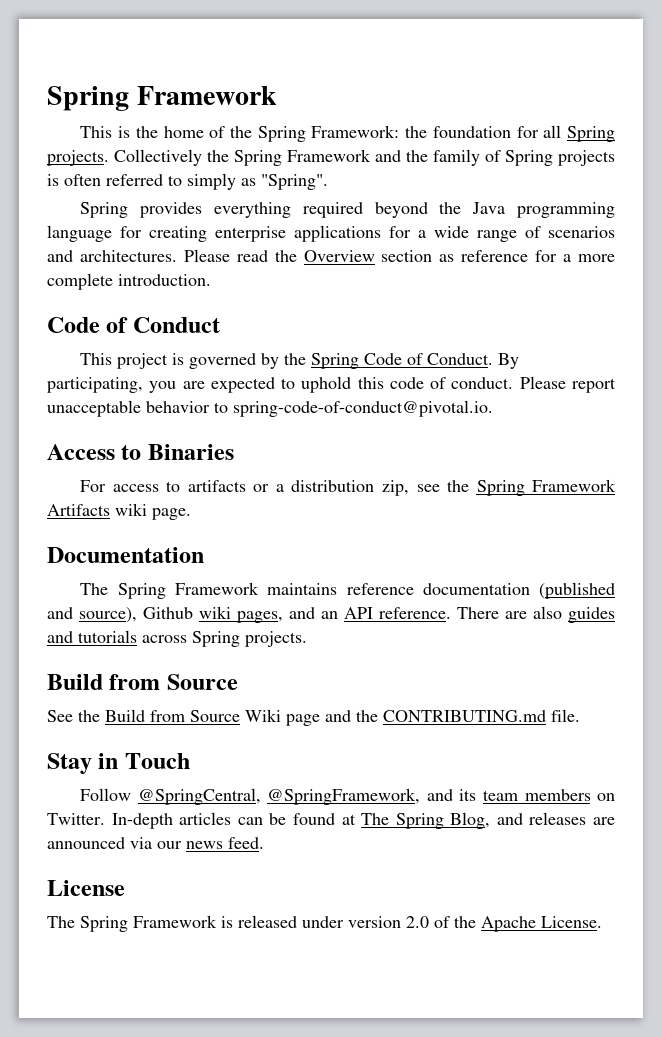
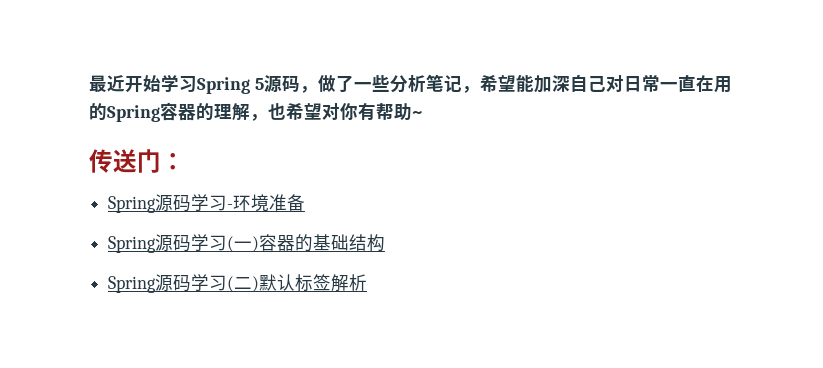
[47,86,277,111] [80,125,615,142] [47,149,615,166] [47,173,328,190] [80,202,615,218] [47,225,615,242] [47,249,616,262] [47,273,211,290] [47,317,220,333] [80,353,520,369] [47,376,616,393] [47,400,493,417] [47,444,234,460] [80,479,616,496] [47,503,191,520] [47,547,204,563] [80,582,615,599] [47,606,615,623] [47,630,307,647] [47,674,238,690] [47,709,580,726] [47,753,190,774] [80,788,615,805] [47,812,615,829] [47,837,264,849] [47,880,125,896] [47,915,602,932] Spring Framework // This is the home of the Spring Framework: the foundation for all Spring projects. Collectively the Spring Framework and the family of Spring projects is often referred to simply as "Spring". // Spring provides everything required beyond the Java programming language for creating enterprise applications for a wide range of scenarios and architectures. Please read the Overview section as reference for a more complete introduction. // Code of Conduct // This project is governed by the Spring Code of Conduct. By participating, you are expected to uphold this code of conduct. Please report unacceptable behavior to spring-code-of-conduct@pivotal.io. // Access to Binaries // For access to artifacts or a distribution zip, see the Spring Framework Artifacts wiki page. // Documentation // The Spring Framework maintains reference documentation (published and source), Github wiki pages, and an API reference. There are also guides and tutorials across Spring projects. // Build from Source // See the Build from Source Wiki page and the CONTRIBUTING.md file. // Stay in Touch // Follow @SpringCentral, @SpringFramework, and its team members on Twitter. In-depth articles can be found at The Spring Blog, and releases are announced via our news feed. // License // The Spring Framework is released under version 2.0 of the Apache License. -> [89,74,732,94] [89,102,423,122] [89,149,185,173] [108,194,306,213] [108,234,386,253] [108,274,368,293] 最近开始学习Spring 5源码，做了一些分析笔记，希望能加深自己对日常一直在用的Spring容器的理解，也希望对你有帮助~ // 传送门： // Spring源码学习-环境准备 // Spring源码学习(一)容器的基础结构 // Spring源码学习(二)默认标签解析

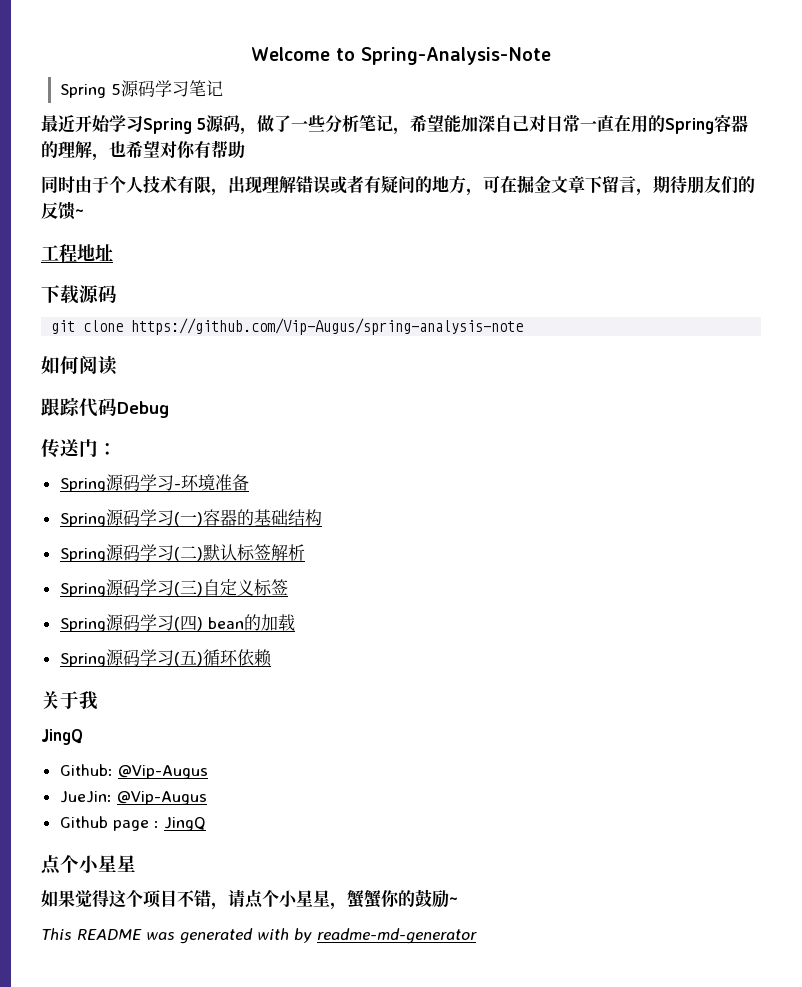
(89, 83) none -> [251,47,551,65] [60,80,224,98] Welcome to Spring-Analysis-Note // Spring 5源码学习笔记 //
[412,111,423,118] ~ -> [41,175,755,196] [41,201,84,220] [41,244,113,263] [41,285,117,304] [51,318,524,335] [41,355,118,375] [41,397,169,418] // 同时由于个人技术有限，出现理解错误或者有疑问的地方，可在掘金文章下留言，期待朋友们的反馈~ // 工程地址 // 下载源码 // git clone https://github.com/Vip-Augus/spring-analysis-note // 如何阅读 // 跟踪代码Debug
(368, 282) none -> [59,579,288,597] [59,614,295,632] [59,649,272,667] [41,691,98,710] [41,729,83,745] [59,764,208,779] [59,791,207,805] [59,816,206,831] [41,855,136,875] [41,889,458,910] [41,928,477,944] // Spring源码学习(三)自定义标签 // Spring源码学习(四) bean的加载 // Spring源码学习(五)循环依赖 // 关于我 // JingQ // Github: @Vip-Augus // JueJin: @Vip-Augus // Github page : JingQ // 点个小星星 // 如果觉得这个项目不错，请点个小星星，蟹蟹你的鼓励~ // This README was generated with by readme-md-generator

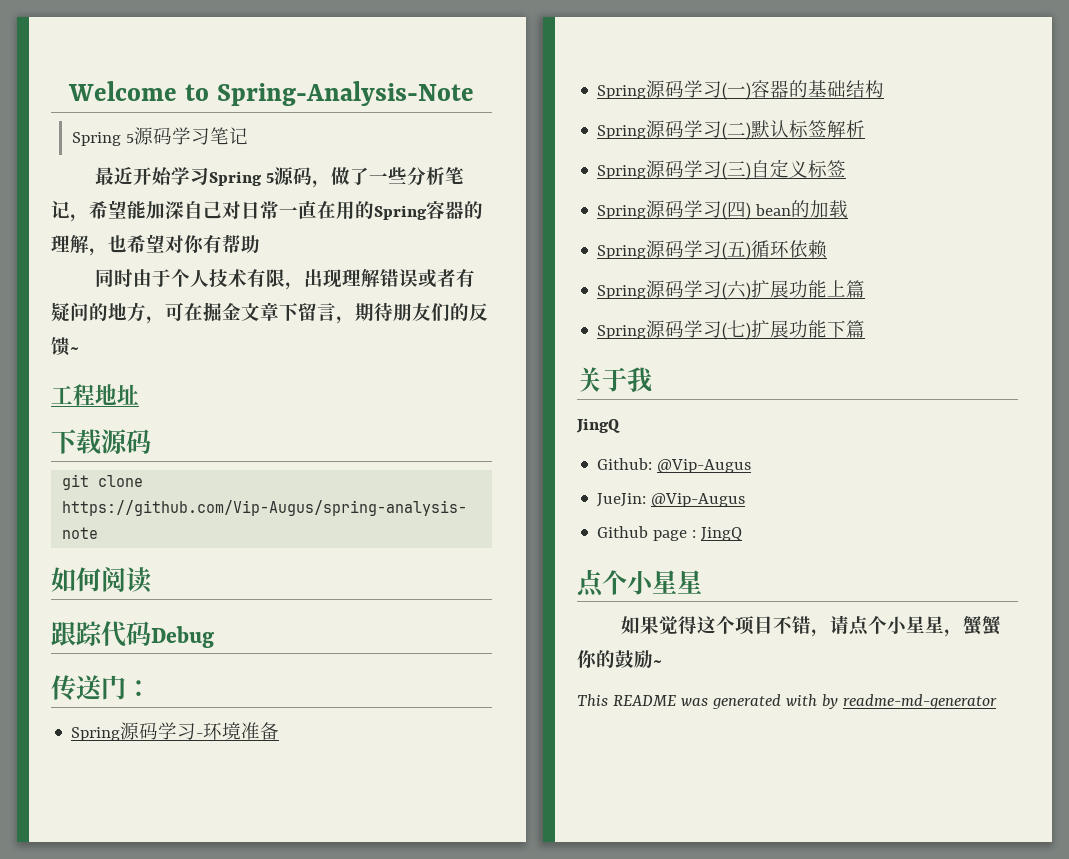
(272, 658) none -> [597,280,866,300] [597,320,866,340] // Spring源码学习(六)扩展功能上篇 // Spring源码学习(七)扩展功能下篇

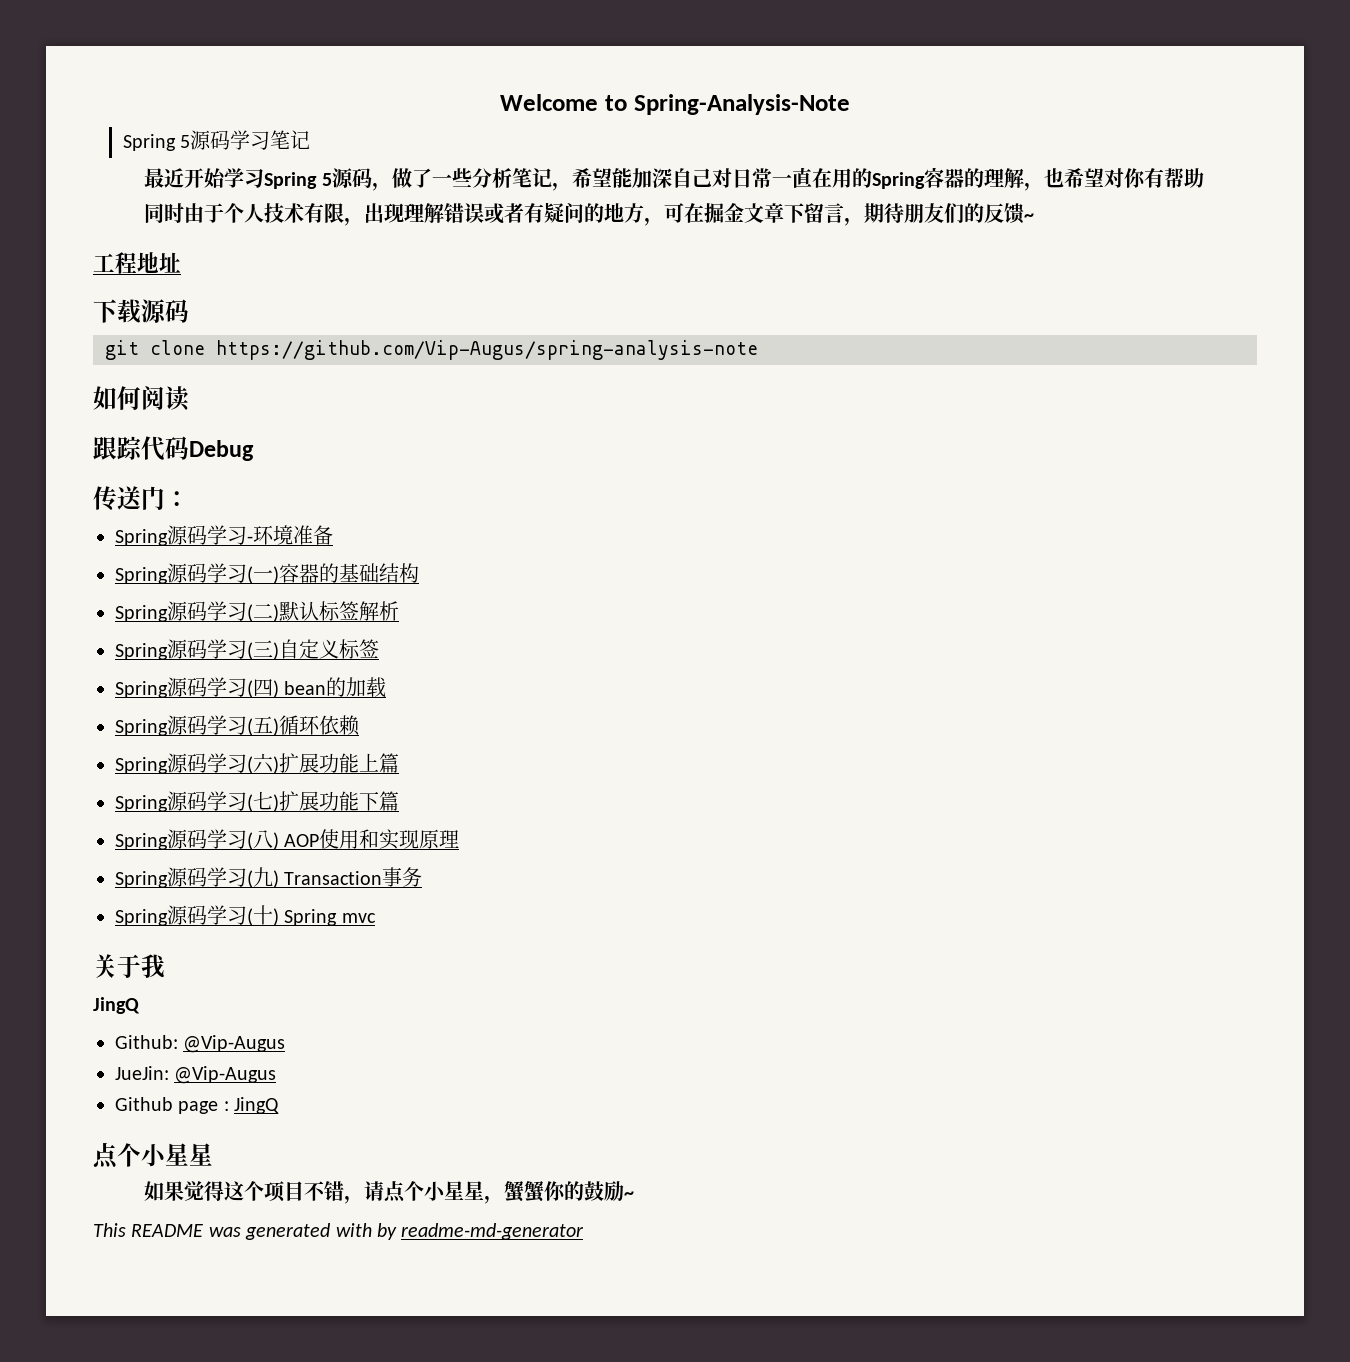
(866, 329) none -> [115,829,460,850] [115,867,423,888] [115,905,376,926] // Spring源码学习(八) AOP使用和实现原理 // Spring源码学习(九) Transaction事务 // Spring源码学习(十) Spring mvc

